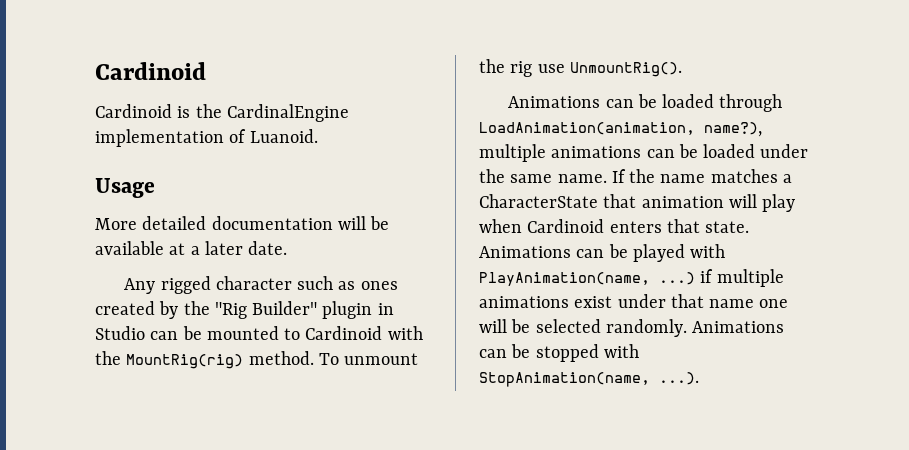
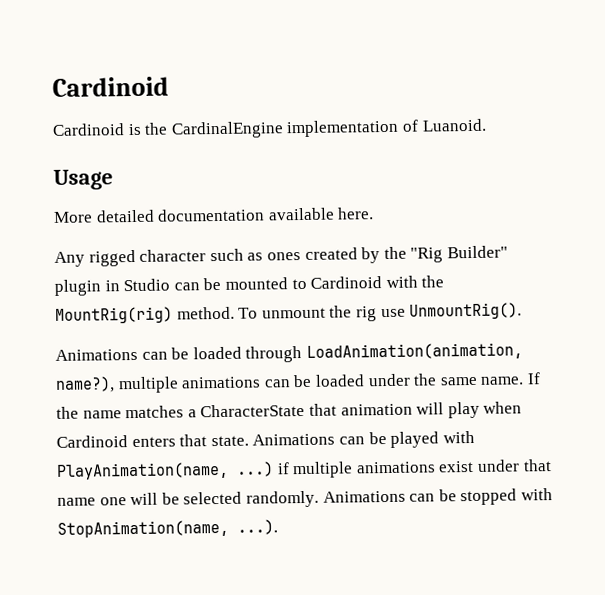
[337,216,390,230] [95,241,288,255] will be available at a later date. -> [267,207,375,221] available here.

